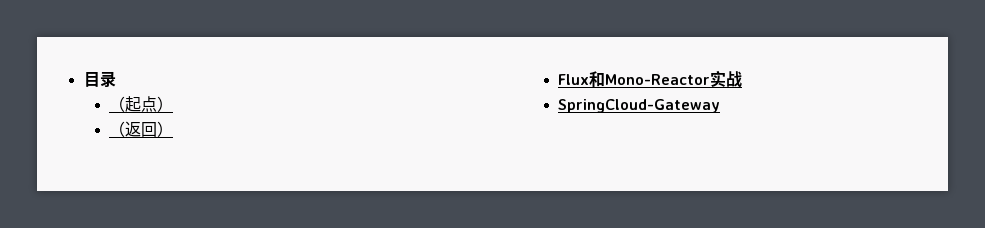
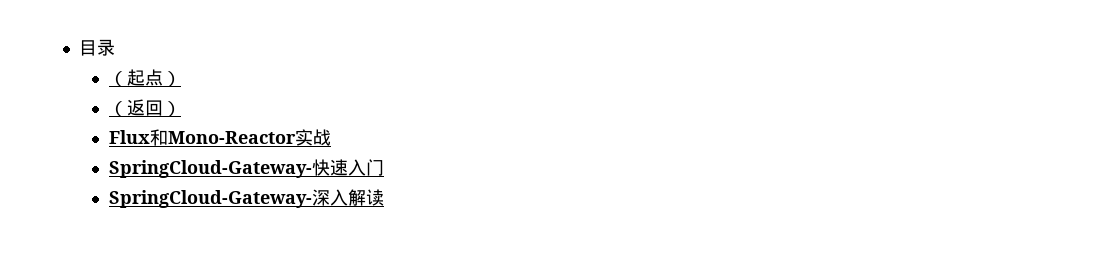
[558,99,721,113] SpringCloud-Gateway -> [108,159,384,178] [108,189,384,208] SpringCloud-Gateway-快速入门 // SpringCloud-Gateway-深入解读

